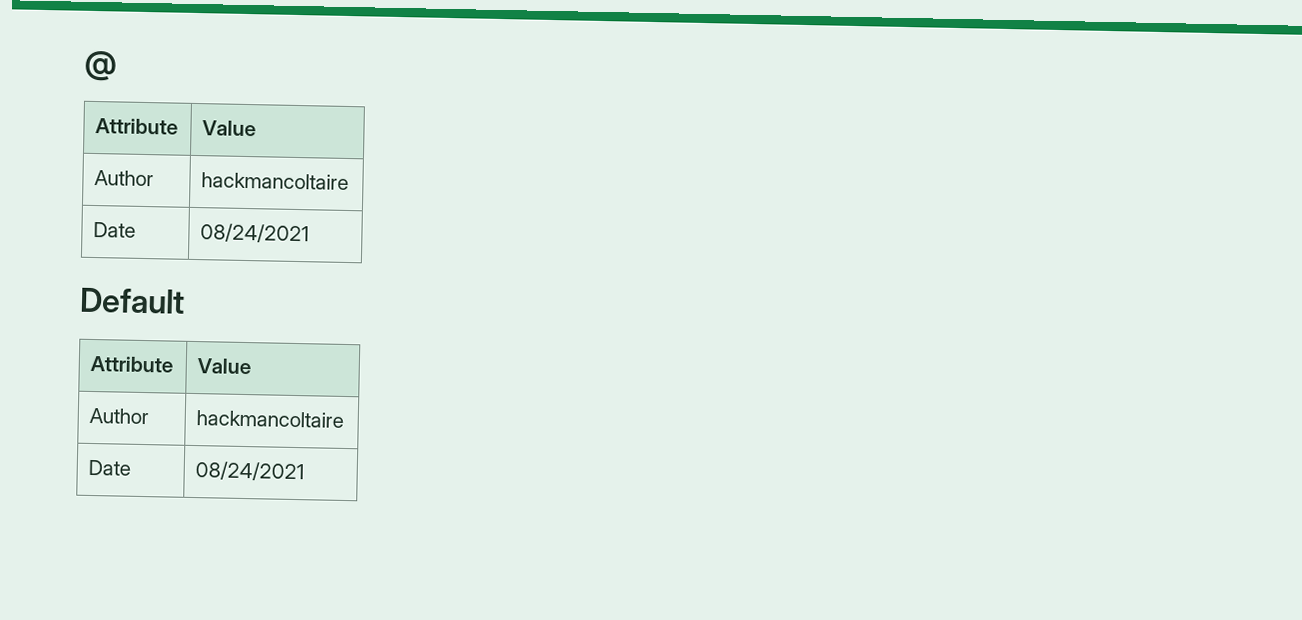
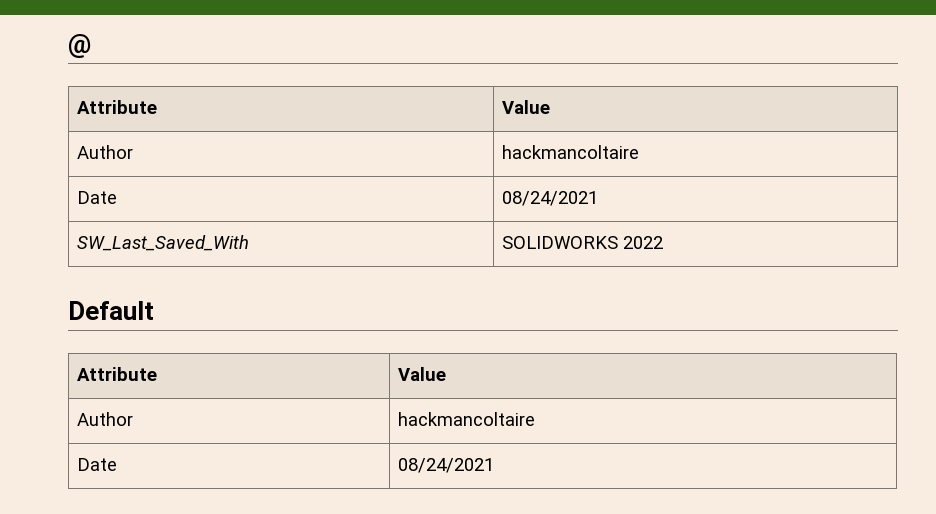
(310, 233) none -> [76,235,249,251] [501,236,663,249] // SW_Last_Saved_With | SOLIDWORKS 2022

